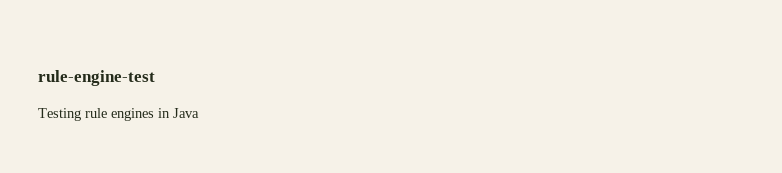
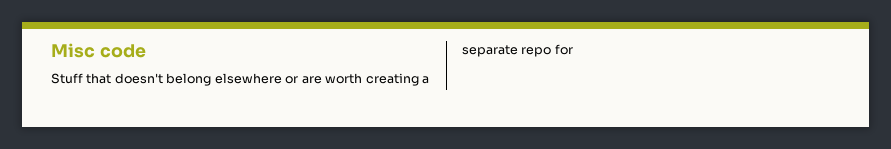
[38,70,155,86] [38,108,199,121] rule-engine-test // Testing rule engines in Java -> [51,43,146,58] [51,73,430,86] [462,44,573,57] Misc code // Stuff that doesn't belong elsewhere or are worth creating a separate repo for

